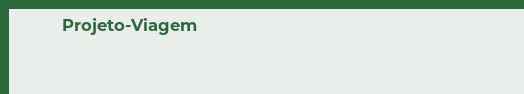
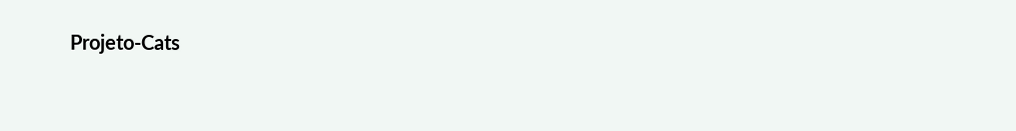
[62,18,197,35] Projeto-Viagem -> [70,33,181,55] Projeto-Cats

